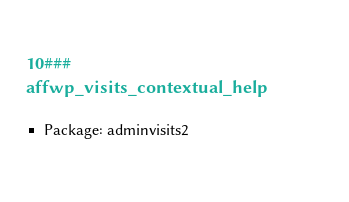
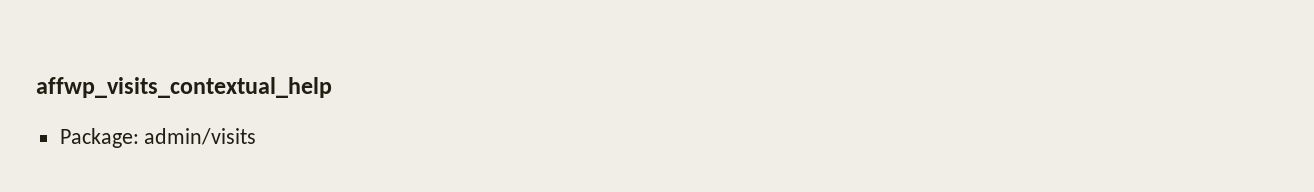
[26,58,71,69] 10### -> (36, 87) none
[106,124,188,136] adminvisits2 -> [144,128,257,145] admin/visits

